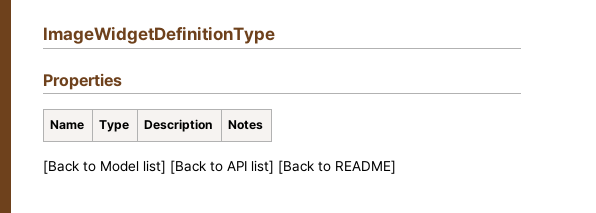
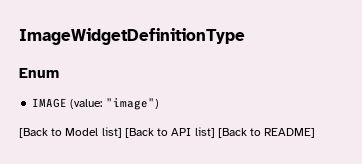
[43,73,122,90] [50,120,85,130] [99,120,130,132] [144,119,213,132] [228,120,264,130] Properties // Name | Type | Description | Notes -> [19,68,59,78] [32,98,159,110] Enum // IMAGE (value: "image")

